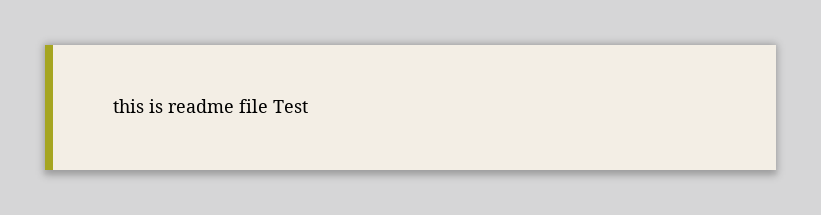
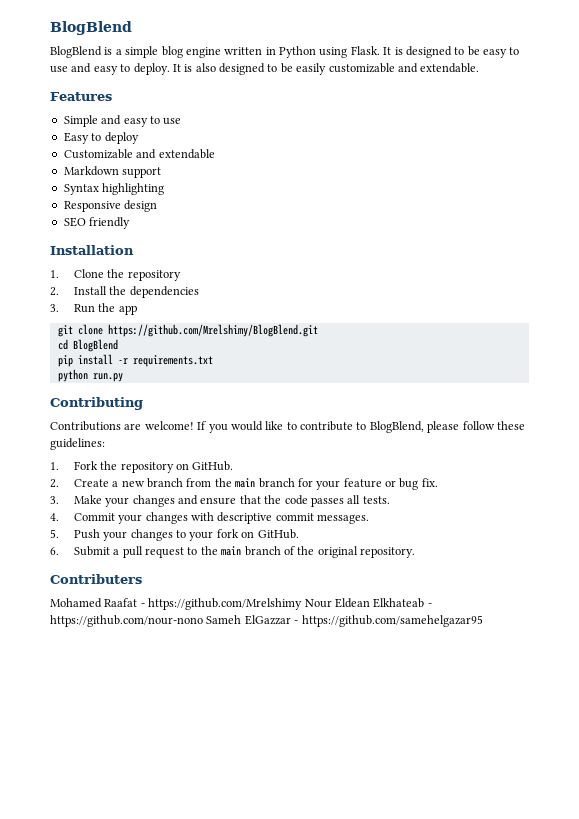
[113,99,308,113] this is readme file Test -> [50,21,132,35] [50,46,520,58] [50,63,480,75] [50,92,112,101] [63,115,182,127] [63,132,139,144] [63,149,215,159] [63,166,162,178] [63,183,165,195] [63,200,158,212] [63,217,131,229] [50,245,134,255] [50,269,181,281] [50,286,199,298] [50,303,137,315] [57,324,318,337] [57,339,118,352] [57,354,213,367] [57,369,123,382] [50,397,143,410] [50,421,525,433] [50,438,105,450] [50,461,234,473] [50,478,438,490] [50,495,390,507] [50,512,370,524] [50,529,299,541] [50,546,416,558] [50,574,142,584] [50,598,432,610] [50,615,483,627] BlogBlend // BlogBlend is a simple blog engine written in Python using Flask. It is designed to be easy to use and easy to deploy. It is also designed to be easily customizable and extendable. // Features // Simple and easy to use // Easy to deploy // Customizable and extendable // Markdown support // Syntax highlighting // Responsive design // SEO friendly // Installation // 1. Clone the repository // 2. Install the dependencies // 3. Run the app // git clone https://github.com/Mrelshimy/BlogBlend.git // cd BlogBlend // pip install -r requirements.txt // python run.py // Contributing // Contributions are welcome! If you would like to contribute to BlogBlend, please follow these guidelines: // 1. Fork the repository on GitHub. // 2. Create a new branch from the main branch for your feature or bug fix. // 3. Make your changes and ensure that the code passes all tests. // 4. Commit your changes with descriptive commit messages. // 5. Push your changes to your fork on GitHub. // 6. Submit a pull request to the main branch of the original repository. // Contributers // Mohamed Raafat - https://github.com/Mrelshimy Nour Eldean Elkhateab - https://github.com/nour-nono Sameh ElGazzar - https://github.com/samehelgazar95

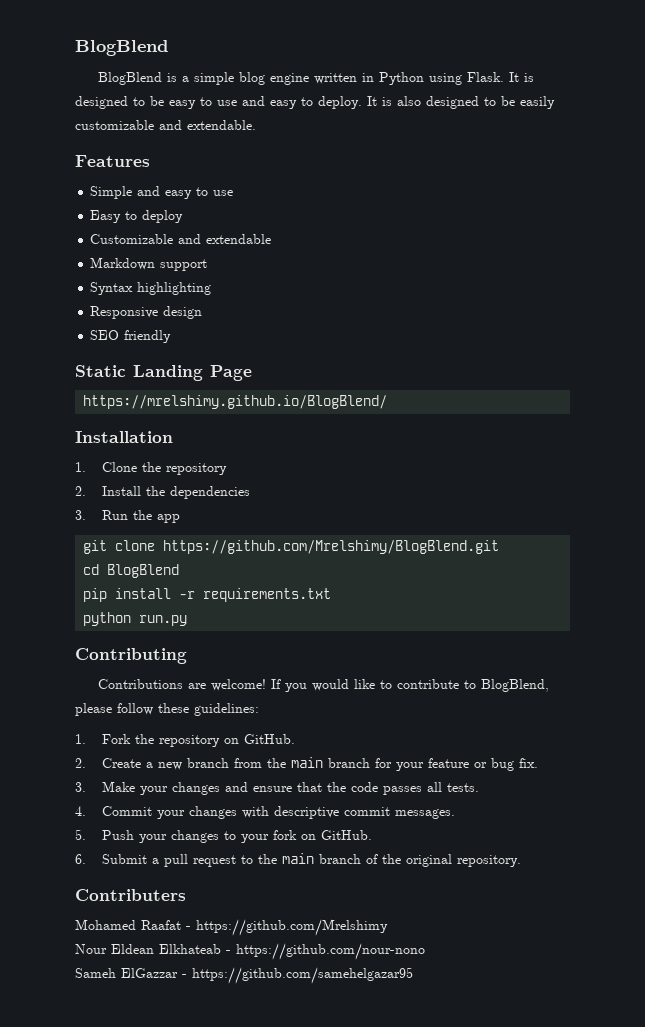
(131, 223) none -> [75,365,252,381] [83,395,388,409] // Static Landing Page // https://mrelshimy.github.io/BlogBlend/
(303, 604) none -> (388, 927) //
(203, 621) none -> (425, 951) //

